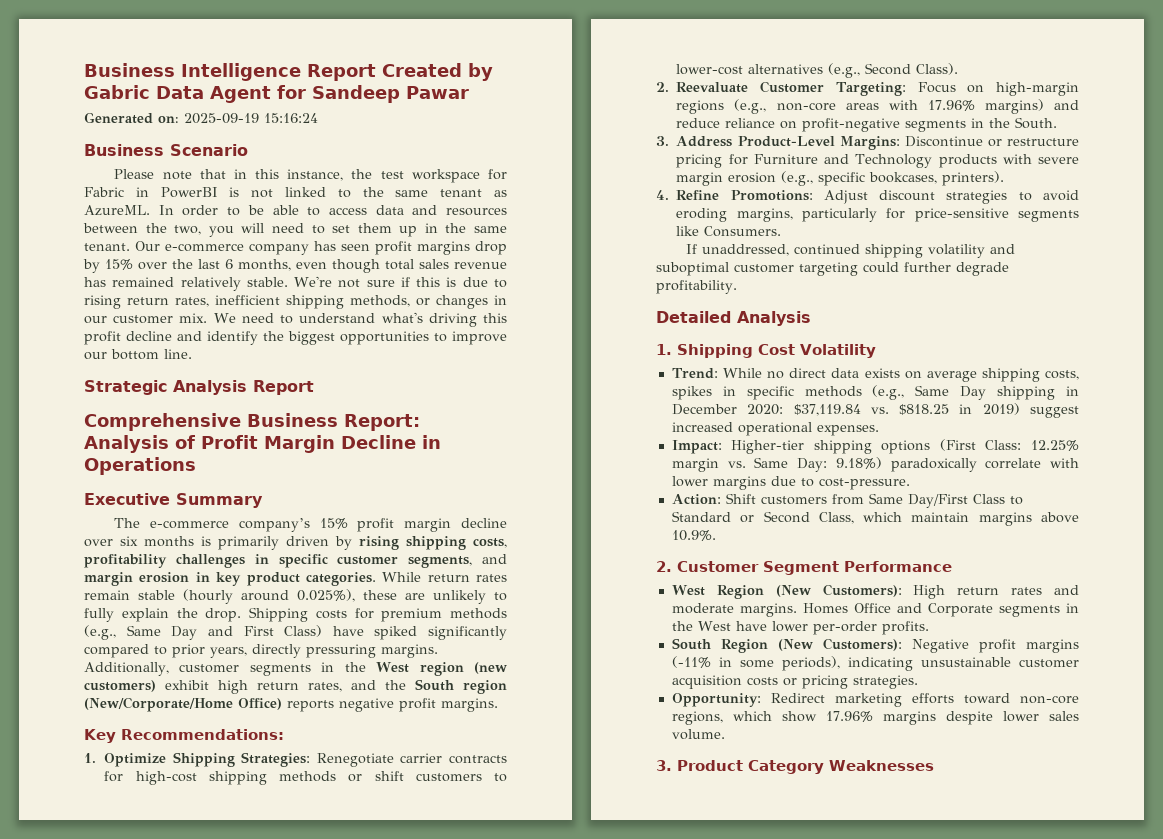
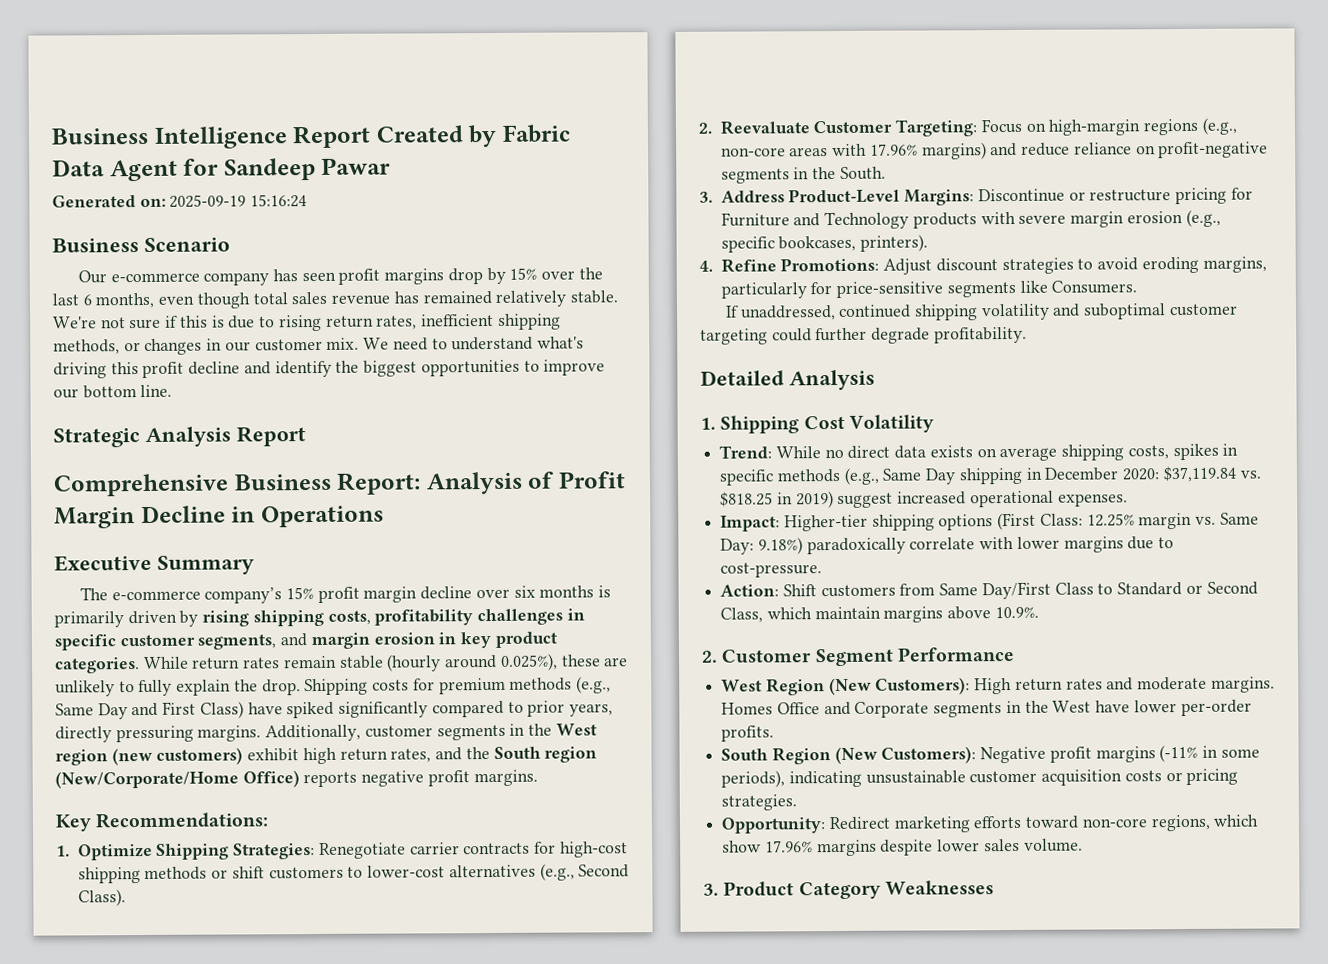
[84,85,150,99] Gabric -> [502,124,572,143] Fabric
[114,169,507,183] [84,187,508,198] [84,205,507,216] [83,223,507,237] [84,243,130,251] Please note that in this instance, the test workspace for Fabric in PowerBI is not linked to the same tenant as AzureML. In order to be able to access data and resources between the two, you will need to set them up in the same tenant. -> (230, 244) none

